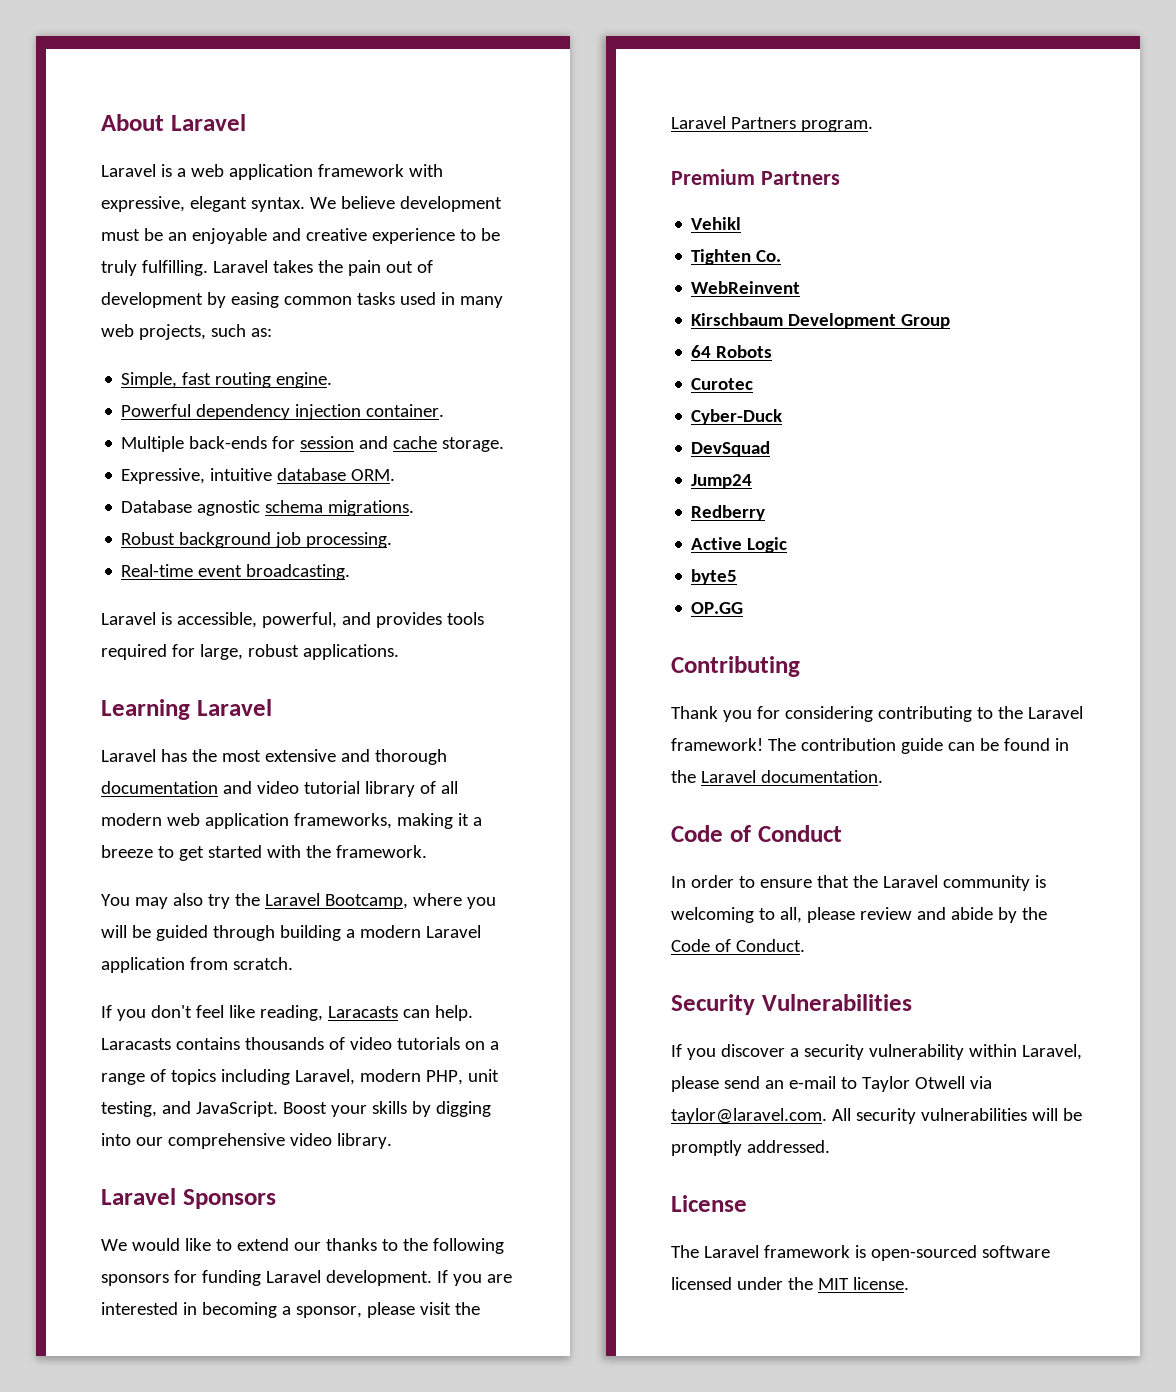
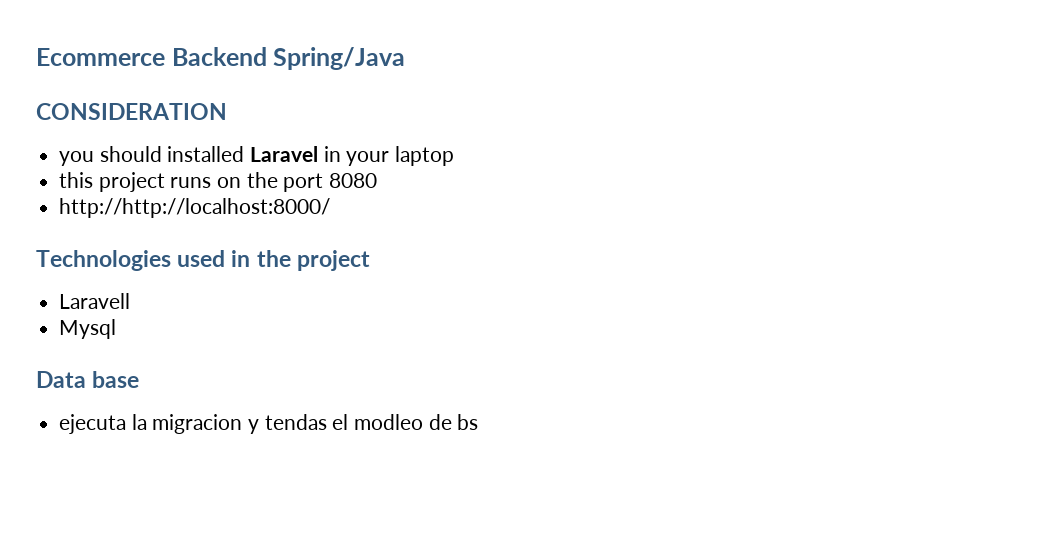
[101,114,246,131] [101,164,443,180] [101,196,502,212] [101,228,500,244] [101,260,433,276] [101,292,503,308] [101,324,272,340] [121,372,333,388] [121,404,445,420] [121,436,505,452] [121,468,396,484] [121,500,415,516] [121,532,393,548] [121,564,351,580] [101,612,484,628] [101,644,399,660] [101,699,272,720] [101,749,447,765] [101,781,458,797] [101,813,482,829] [101,845,427,861] [101,893,496,909] [101,925,481,941] [101,957,293,973] [101,1005,473,1021] [101,1037,499,1050] [101,1069,499,1085] [101,1101,491,1117] [101,1133,392,1149] [101,1188,276,1209] [101,1238,504,1254] [101,1270,512,1286] [101,1302,480,1318] [671,116,873,132] [671,169,840,185] [691,217,742,230] [691,249,782,265] [691,281,801,294] [691,313,951,329] [691,345,773,358] [691,378,754,390] [691,409,783,425] [691,441,771,457] [691,474,753,489] [691,505,766,521] [691,537,788,553] [691,569,738,585] [691,602,744,614] [671,656,800,677] [671,706,1083,722] [671,738,1069,754] [671,770,883,783] [671,825,842,842] [671,875,1046,891] [671,907,1047,923] [671,939,805,952] [671,994,912,1015] [671,1044,1082,1060] [671,1076,992,1092] [671,1108,1082,1124] [671,1140,830,1156] [671,1195,747,1212] [671,1245,1050,1261] [671,1277,909,1290] About Laravel // Laravel is a web application framework with expressive, elegant syntax. We believe development must be an enjoyable and creative experience to be truly fulfilling. Laravel takes the pain out of development by easing common tasks used in many web projects, such as: // Simple, fast routing engine. // Powerful dependency injection container. // Multiple back-ends for session and cache storage. // Expressive, intuitive database ORM. // Database agnostic schema migrations. // Robust background job processing. // Real-time event broadcasting. // Laravel is accessible, powerful, and provides tools required for large, robust applications. // Learning Laravel // Laravel has the most extensive and thorough documentation and video tutorial library of all modern web application frameworks, making it a breeze to get started with the framework. // You may also try the Laravel Bootcamp, where you will be guided through building a modern Laravel application from scratch. // If you don't feel like reading, Laracasts can help. Laracasts contains thousands of video tutorials on a range of topics including Laravel, modern PHP, unit testing, and JavaScript. Boost your skills by digging into our comprehensive video library. // Laravel Sponsors // We would like to extend our thanks to the following sponsors for funding Laravel development. If you are interested in becoming a sponsor, please visit the Laravel Partners program. // Premium Partners // Vehikl // Tighten Co. // WebReinvent // Kirschbaum Development Group // 64 Robots // Curotec // Cyber-Duck // DevSquad // Jump24 // Redberry // Active Logic // byte5 // OP.GG // Contributing // Thank you for considering contributing to the Laravel framework! The contribution guide can be found in the Laravel documentation. // Code of Conduct // In order to ensure that the Laravel community is welcoming to all, please review and abide by the Code of Conduct. // Security Vulnerabilities // If you discover a security vulnerability within Laravel, please send an e-mail to Taylor Otwell via taylor@laravel.com. All security vulnerabilities will be promptly addressed. // License // The Laravel framework is open-sourced software licensed under the MIT license. -> [36,47,406,70] [36,103,227,120] [59,146,455,166] [59,172,378,192] [59,198,331,218] [36,250,370,271] [59,293,131,309] [59,319,117,339] [36,371,140,388] [59,414,479,434] Ecommerce Backend Spring/Java // CONSIDERATION // you should installed Laravel in your laptop // this project runs on the port 8080 // http://http://localhost:8000/ // Technologies used in the project // Laravell // Mysql // Data base // ejecuta la migracion y tendas el modleo de bs

